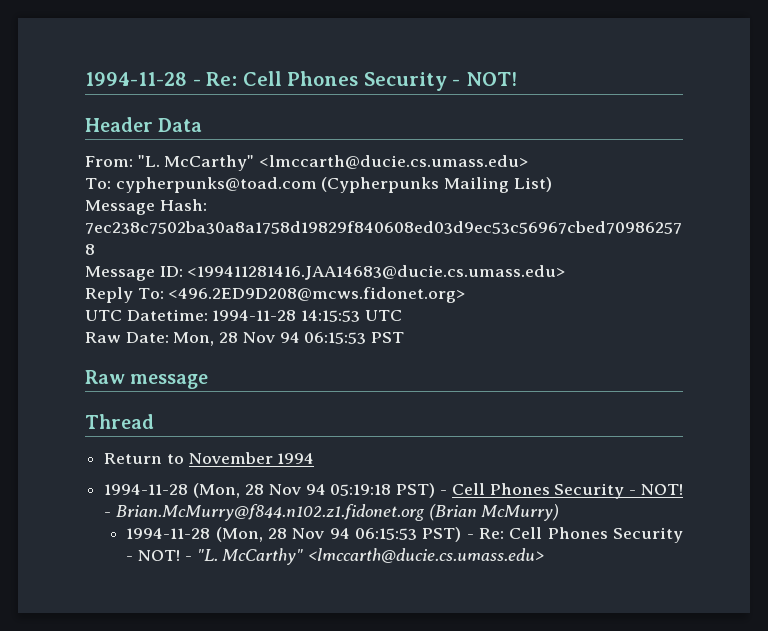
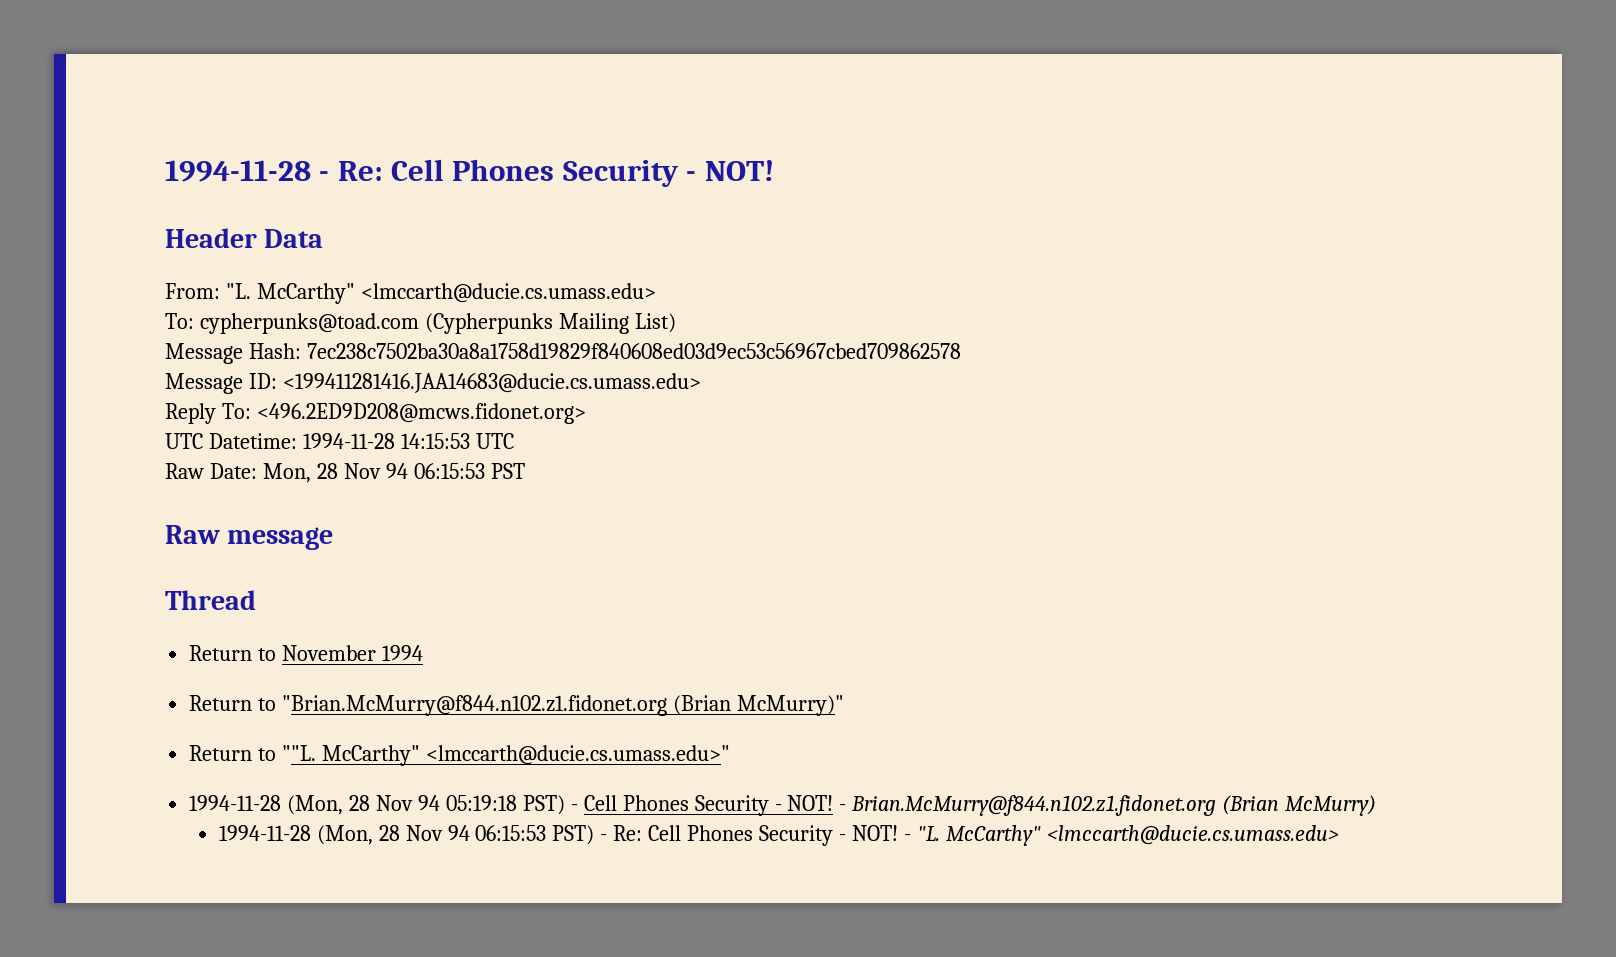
(315, 458) none -> [189,695,844,716] [189,745,730,766] // Return to "Brian.McMurry@f844.n102.z1.fidonet.org (Brian McMurry)" // Return to ""L. McCarthy" <lmccarth@ducie.cs.umass.edu>"

